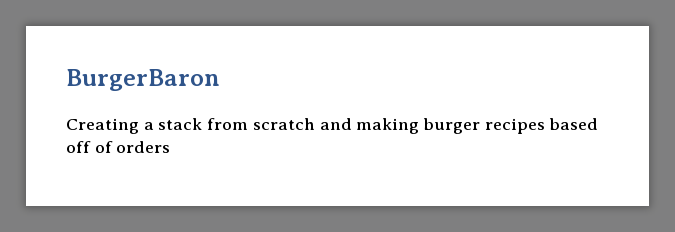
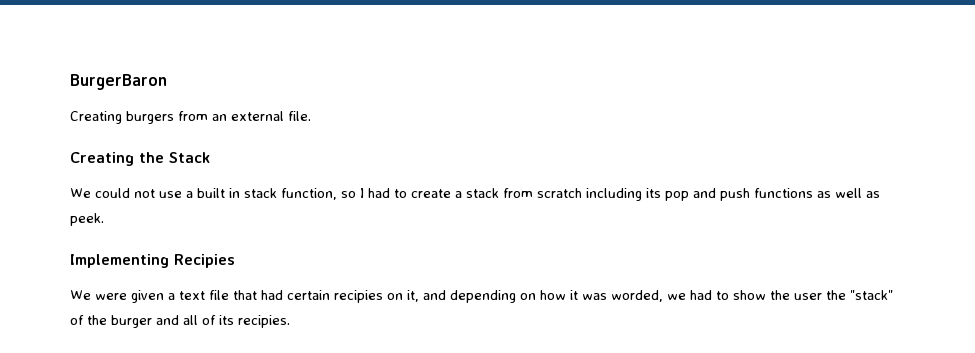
[143,118,598,134] [66,141,171,153] a stack from scratch and making burger recipes based off of orders -> [126,111,311,124] [70,152,210,166] [70,188,880,201] [70,213,104,226] [70,254,235,268] [70,290,893,303] [70,315,290,328] burgers from an external file. // Creating the Stack // We could not use a built in stack function, so I had to create a stack from scratch including its pop and push functions as well as peek. // Implementing Recipies // We were given a text file that had certain recipies on it, and depending on how it was worded, we had to show the user the "stack" of the burger and all of its recipies.

